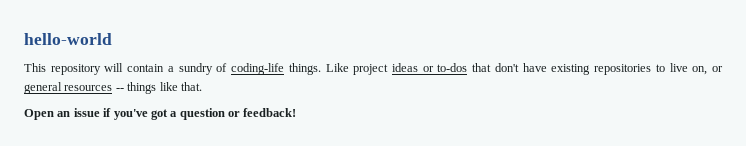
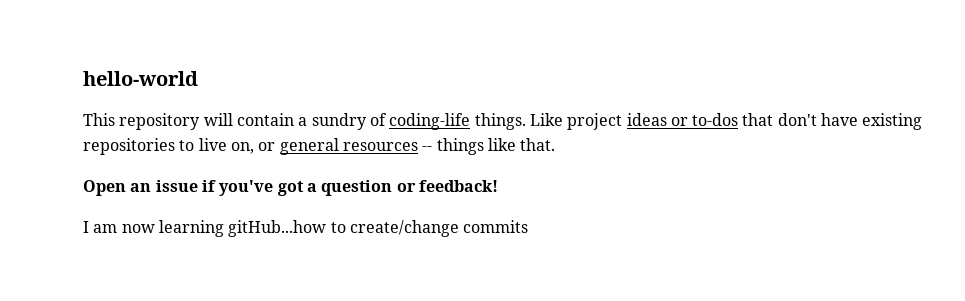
(297, 112) none -> [83,220,529,237] // I am now learning gitHub...how to create/change commits

